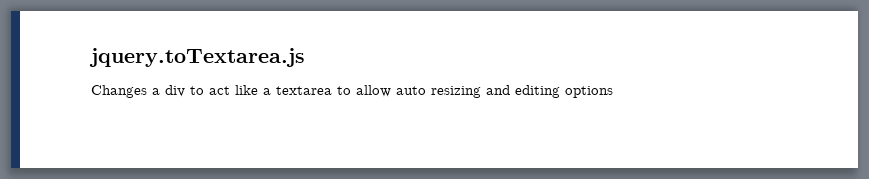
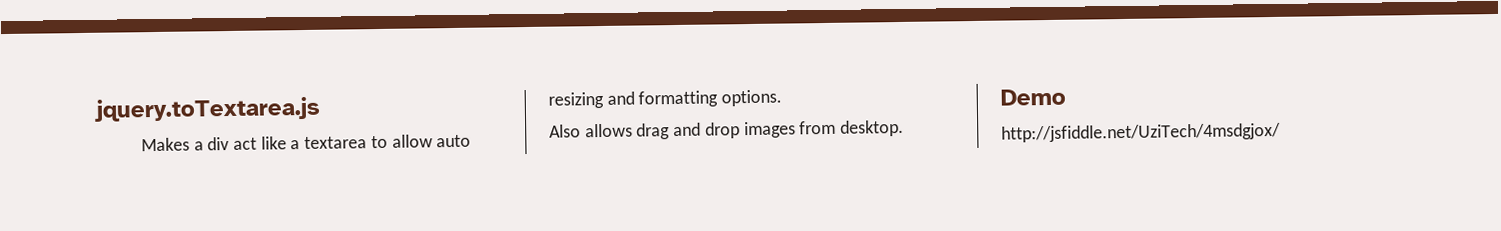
[91,85,147,98] Changes -> [140,137,190,152] Makes
[190,86,204,95] to -> (230, 144) none
[515,85,613,98] editing options -> [638,89,783,108] [549,119,905,140] [1000,88,1066,106] [1001,122,1281,143] formatting options. // Also allows drag and drop images from desktop. // Demo // http://jsfiddle.net/UziTech/4msdgjox/

